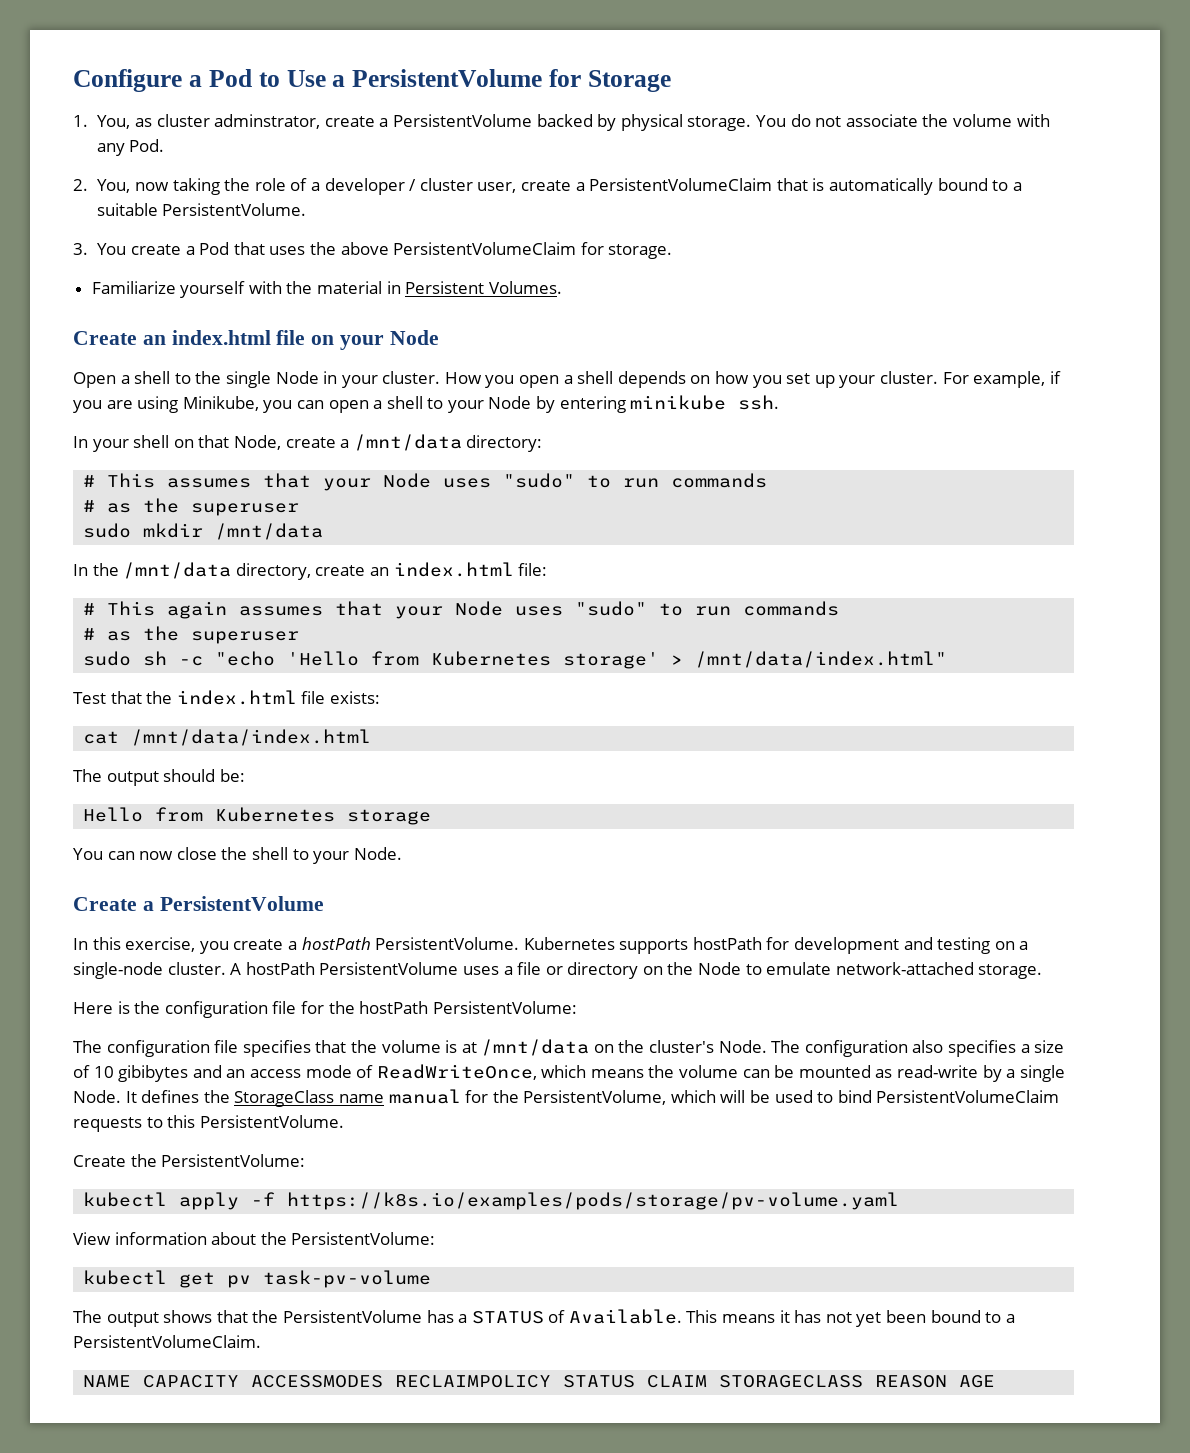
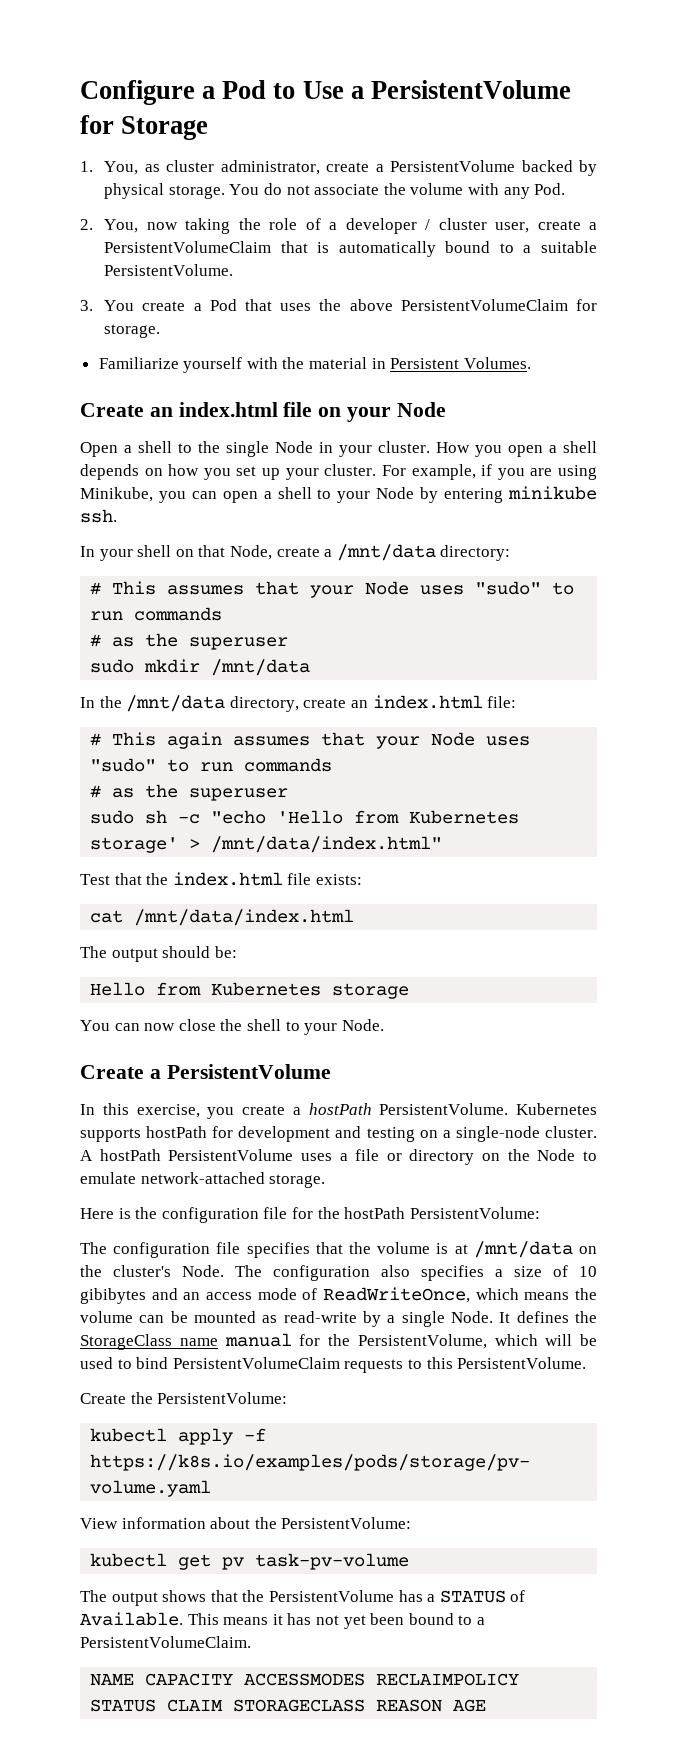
[214,114,321,129] adminstrator, -> [220,160,320,175] administrator,

